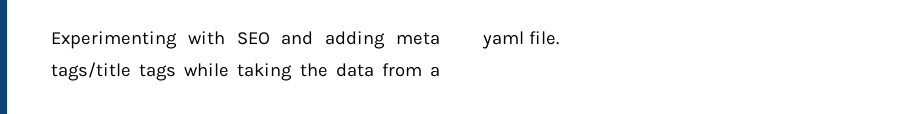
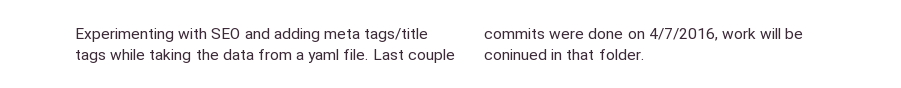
(559, 38) none -> [372,49,455,63] [484,28,804,41] [484,49,644,60] Last couple commits were done on 4/7/2016, work will be coninued in that folder.

